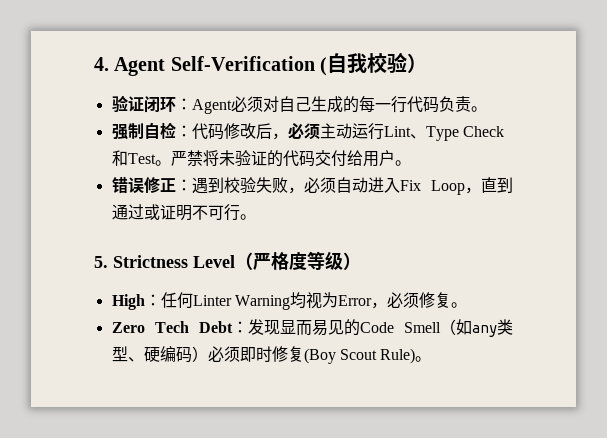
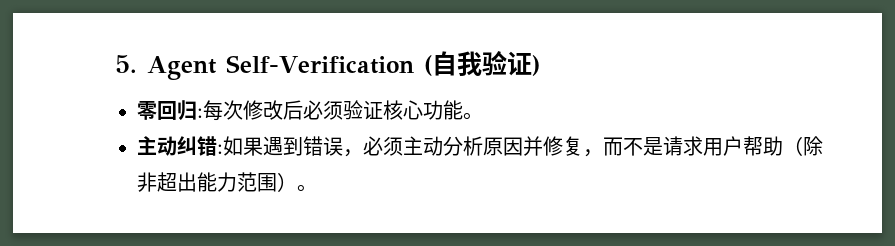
[94,57,109,71] 4. -> [115,55,137,73] 5.
[367,52,428,73] [111,95,487,114] [111,122,504,141] [111,150,411,167] [111,177,513,195] [111,204,256,221] [94,251,361,270] [111,292,467,310] [111,319,513,337] [111,346,416,364] 校验） // 验证闭环：Agent必须对自己生成的每一行代码负责。 // 强制自检：代码修改后，必须主动运行Lint、Type Check和Test。严禁将未验证的代码交付给用户。 // 错误修正：遇到校验失败，必须自动进入Fix Loop，直到通过或证明不可行。 // 5. Strictness Level（严格度等级） // High：任何Linter Warning均视为Error，必须修复。 // Zero Tech Debt：发现显而易见的Code Smell（如any类型、硬编码）必须即时修复(Boy Scout Rule) -> [481,51,540,76] [137,100,483,121] [137,136,823,157] [137,172,297,192] 验证) // 零回归:每次修改后必须验证核心功能。 // 主动纠错:如果遇到错误，必须主动分析原因并修复，而不是请求用户帮助（除非超出能力范围）

